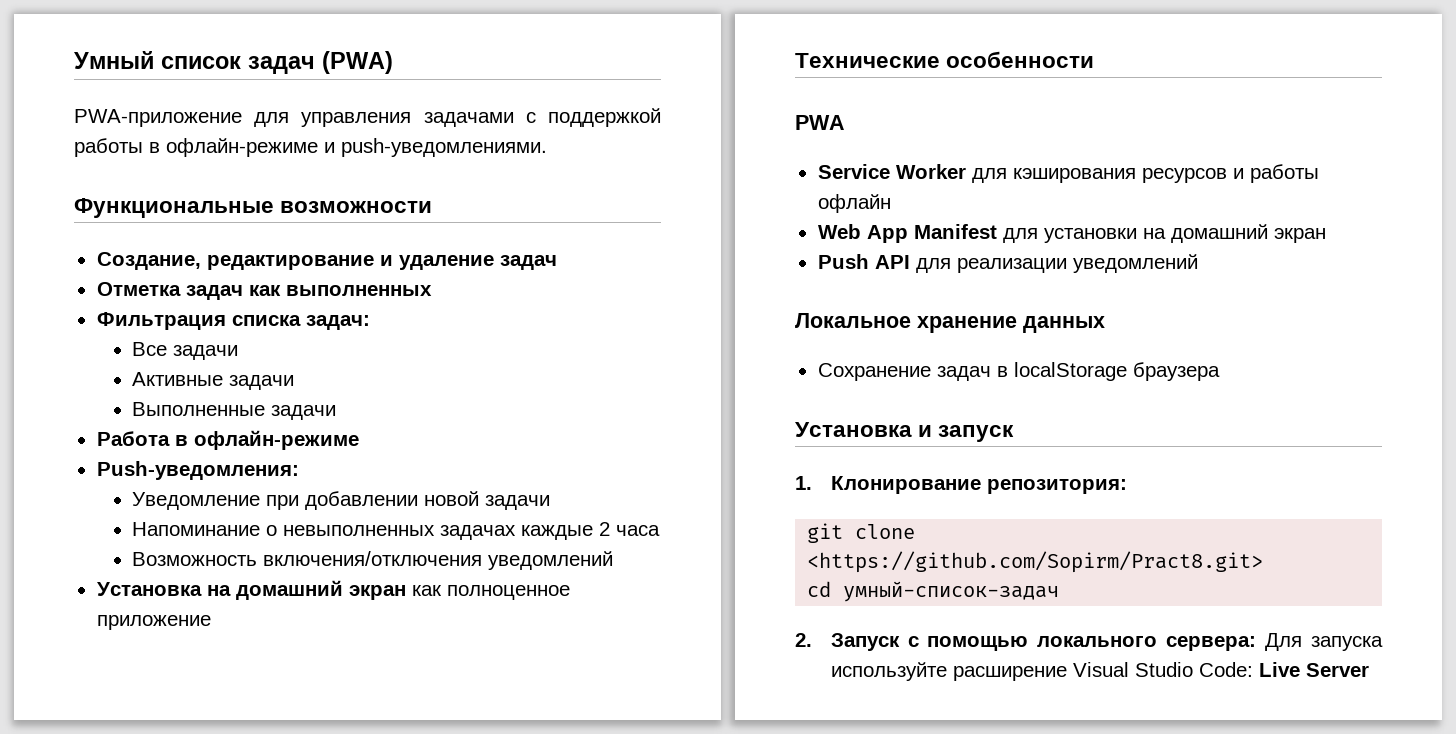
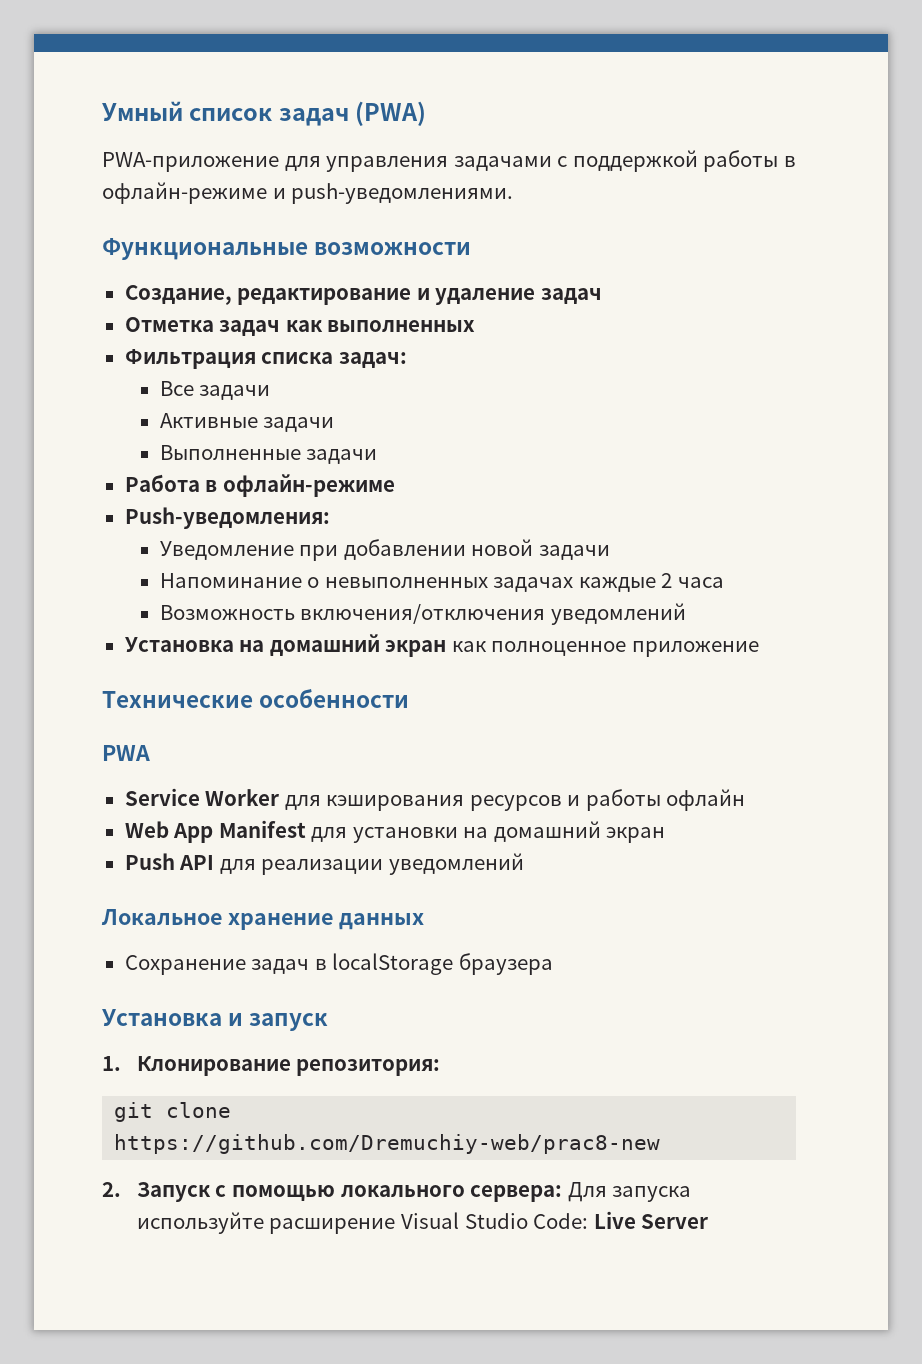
[807,551,1264,573] [807,581,1060,602] <https://github.com/Sopirm/Pract8.git> // cd умный-список-задач -> [114,1134,661,1154] https://github.com/Dremuchiy-web/prac8-new

